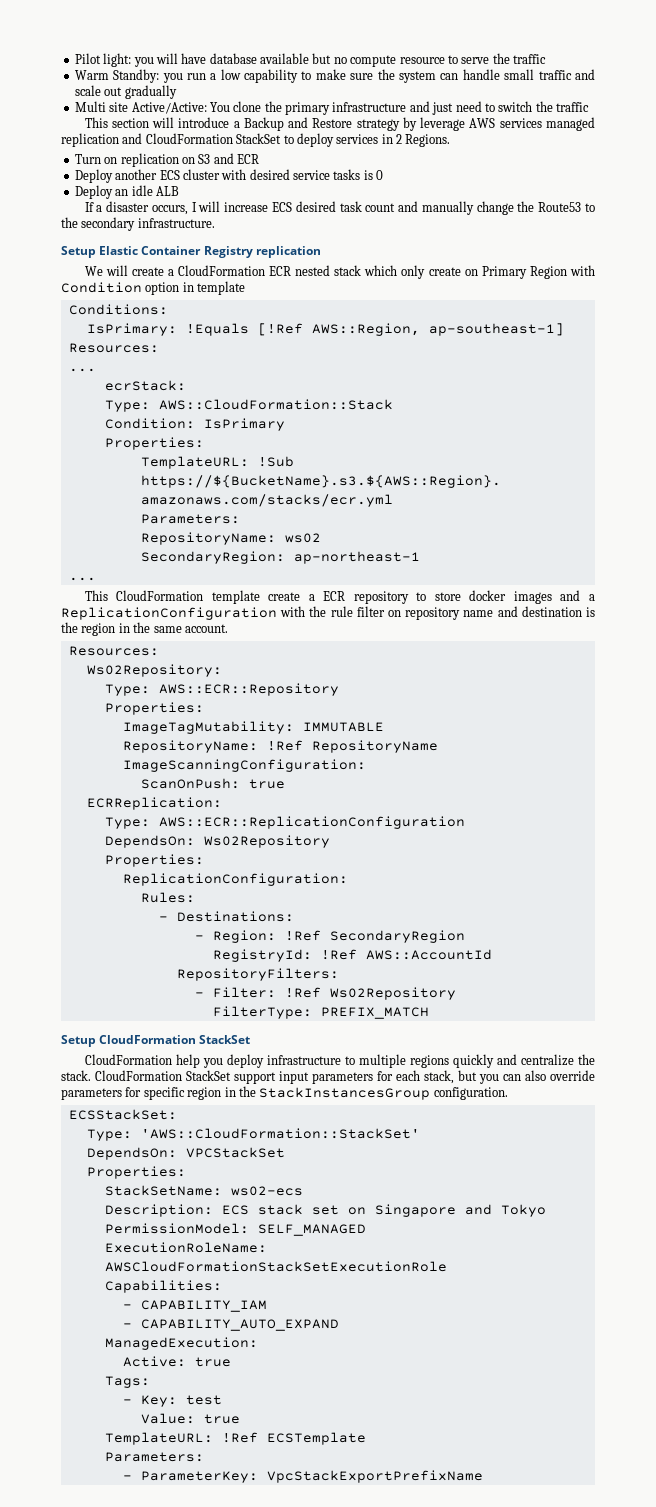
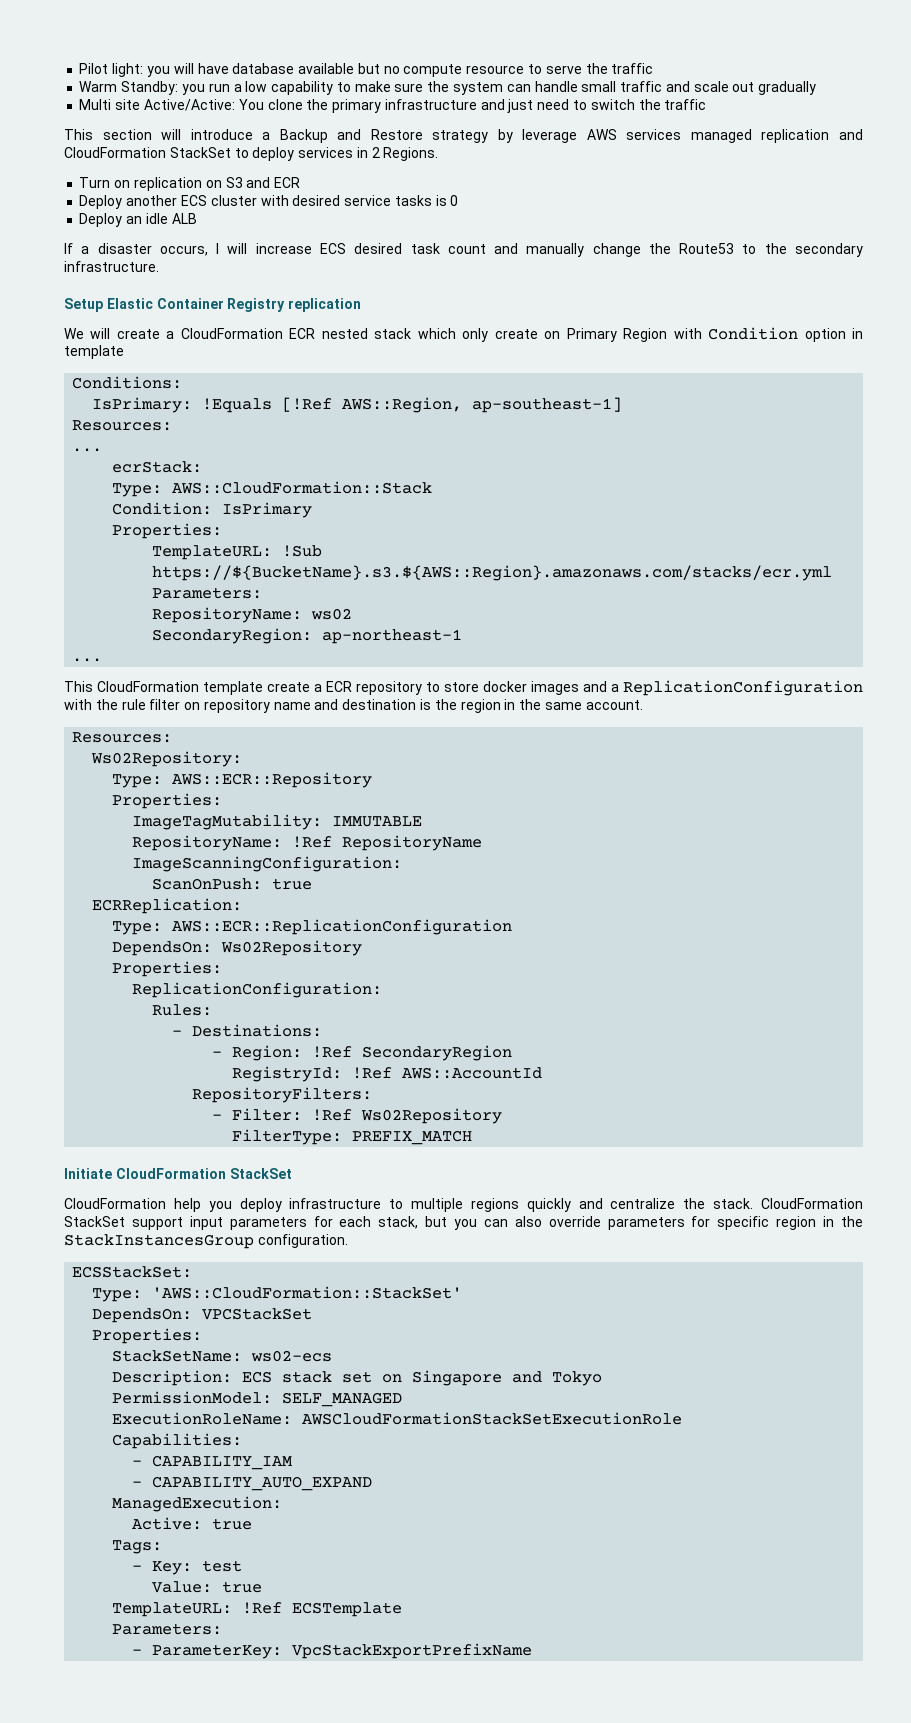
[61,1035,96,1047] Setup -> [64,1168,112,1179] Initiate

